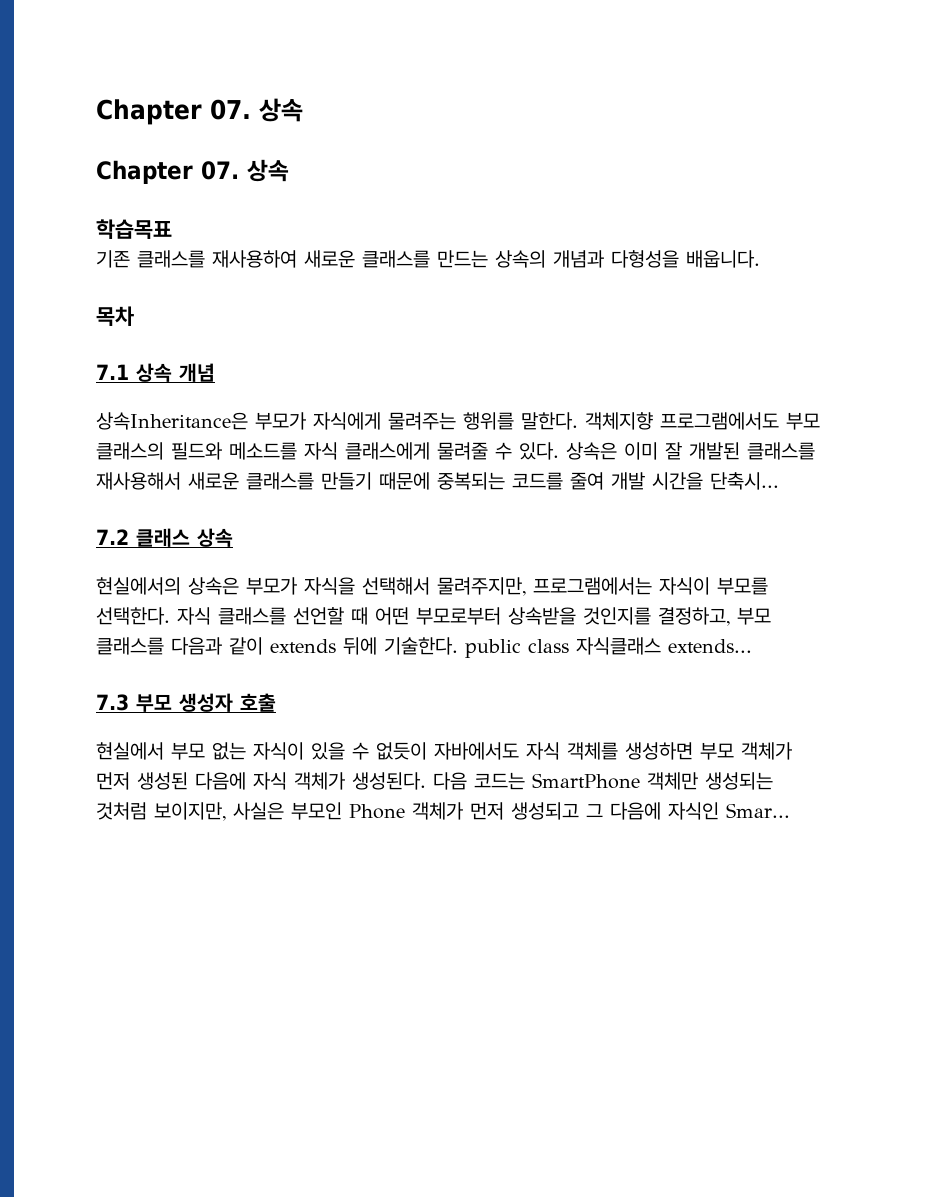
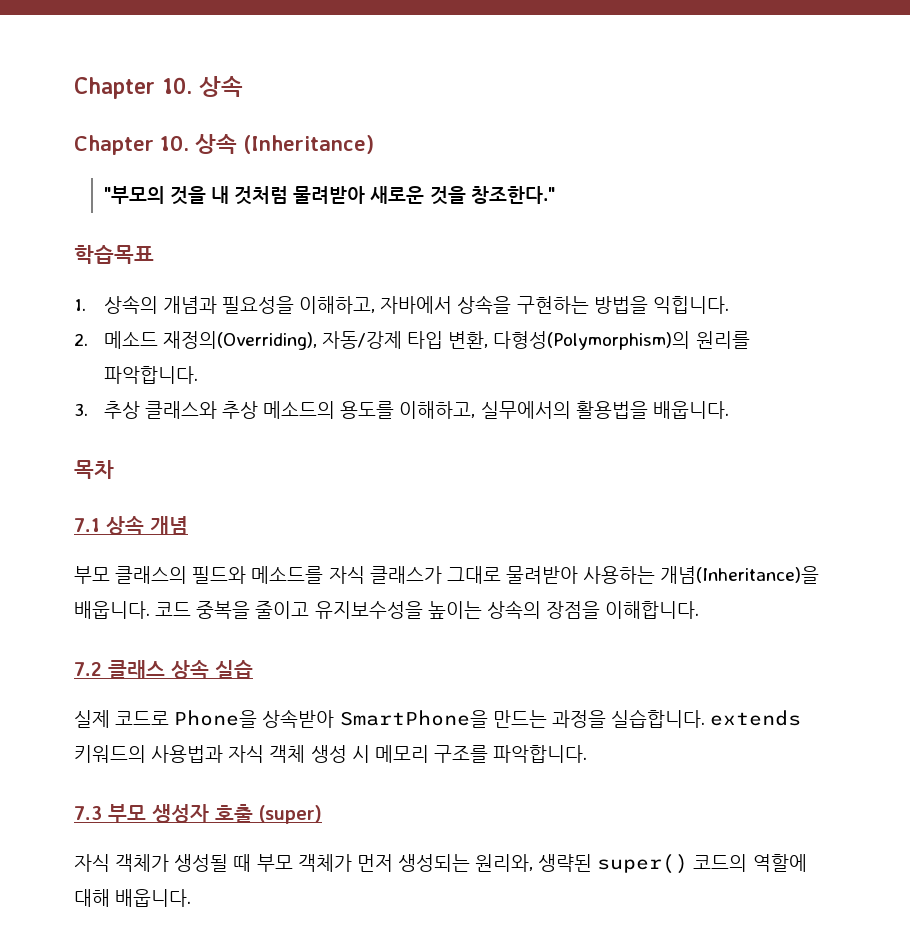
[96,99,251,125] Chapter 07. -> [74,77,192,99] Chapter 10.
[201,159,289,182] [96,219,172,239] [96,250,679,268] 07. 상속 // 학습목표 // 기존 클래스를 재사용하여 새로운 클래스를 만드는 상속의 개념과 다형성을 -> [160,134,374,154] [103,186,555,205] [74,245,154,264] [74,295,729,314] [74,331,750,350] [103,366,198,384] [74,401,648,419] 10. 상속 (Inheritance) // "부모의 것을 내 것처럼 물려받아 새로운 것을 창조한다." // 학습목표 // 1. 상속의 개념과 필요성을 이해하고, 자바에서 상속을 구현하는 방법을 익힙니다. // 2. 메소드 재정의(Overriding), 자동/강제 타입 변환, 다형성(Polymorphism)의 원리를 파악합니다. // 3. 추상 클래스와 추상 메소드의 용도를 이해하고, 실무에서의 활용법을
[96,412,779,430] 상속Inheritance은 부모가 자식에게 물려주는 행위를 말한다. 객체지향 프로그램에서도 -> (188, 525) none
[345,442,815,460] [96,472,779,490] [96,528,233,547] [96,577,768,596] [96,607,771,626] [96,637,752,658] [96,693,276,712] [96,742,792,760] [96,772,773,790] [96,802,790,821] 클래스에게 물려줄 수 있다. 상속은 이미 잘 개발된 클래스를 재사용해서 새로운 클래스를 만들기 때문에 중복되는 코드를 줄여 개발 시간을 단축시... // 7.2 클래스 상속 // 현실에서의 상속은 부모가 자식을 선택해서 물려주지만, 프로그램에서는 자식이 부모를 선택한다. 자식 클래스를 선언할 때 어떤 부모로부터 상속받을 것인지를 결정하고, 부모 클래스를 다음과 같이 extends 뒤에 기술한다. public class 자식클래스 extends... // 7.3 부모 생성자 호출 // 현실에서 부모 없는 자식이 있을 수 없듯이 자바에서도 자식 객체를 생성하면 부모 객체가 먼저 생성된 다음에 자식 객체가 생성된다. 다음 코드는 SmartPhone 객체만 생성되는 것처럼 보이지만, 사실은 부모인 Phone 객체가 먼저 생성되고 그 다음에 자식인 Smar... -> [369,566,820,584] [74,600,700,619] [74,660,253,679] [74,709,802,728] [74,745,588,763] [74,804,322,824] [74,854,807,874] [74,889,192,907] 클래스가 그대로 물려받아 사용하는 개념(Inheritance)을 배웁니다. 코드 중복을 줄이고 유지보수성을 높이는 상속의 장점을 이해합니다. // 7.2 클래스 상속 실습 // 실제 코드로 Phone을 상속받아 SmartPhone을 만드는 과정을 실습합니다. extends 키워드의 사용법과 자식 객체 생성 시 메모리 구조를 파악합니다. // 7.3 부모 생성자 호출 (super) // 자식 객체가 생성될 때 부모 객체가 먼저 생성되는 원리와, 생략된 super() 코드의 역할에 대해 배웁니다.

